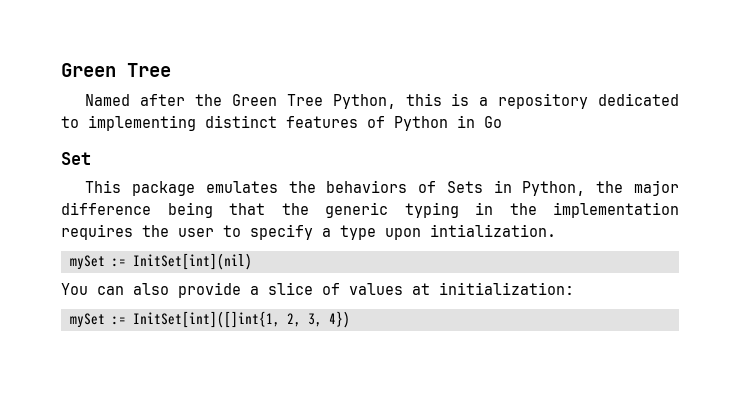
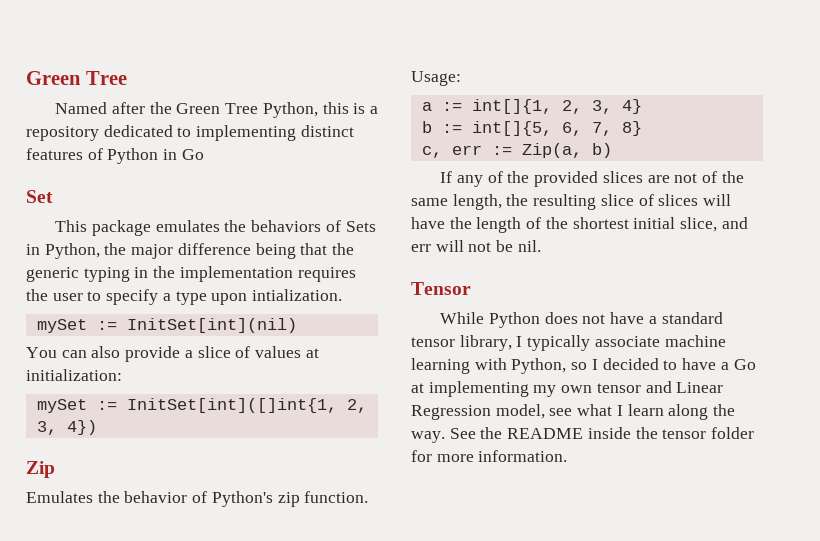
(350, 319) none -> [26,461,55,478] [26,491,369,507] [411,71,461,86] [421,99,642,114] [421,121,642,136] [421,143,612,158] [440,171,744,187] [411,194,732,210] [411,217,748,233] [411,240,541,252] [411,282,471,295] [440,312,723,328] [411,335,726,351] [411,358,756,374] [411,381,724,397] [411,404,736,420] [411,427,755,443] [411,450,568,462] // Zip // Emulates the behavior of Python's zip function. Usage: // a := int[]{1, 2, 3, 4} // b := int[]{5, 6, 7, 8} // c, err := Zip(a, b) // If any of the provided slices are not of the same length, the resulting slice of slices will have the length of the shortest initial slice, and err will not be nil. // Tensor // While Python does not have a standard tensor library, I typically associate machine learning with Python, so I decided to have a Go at implementing my own tensor and Linear Regression model, see what I learn along the way. See the README inside the tensor folder for more information.

